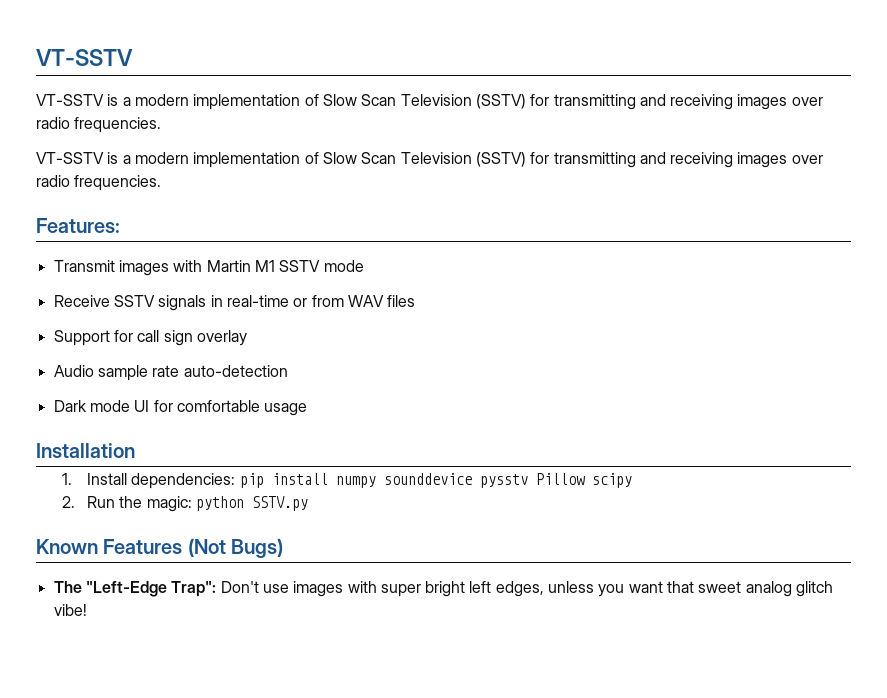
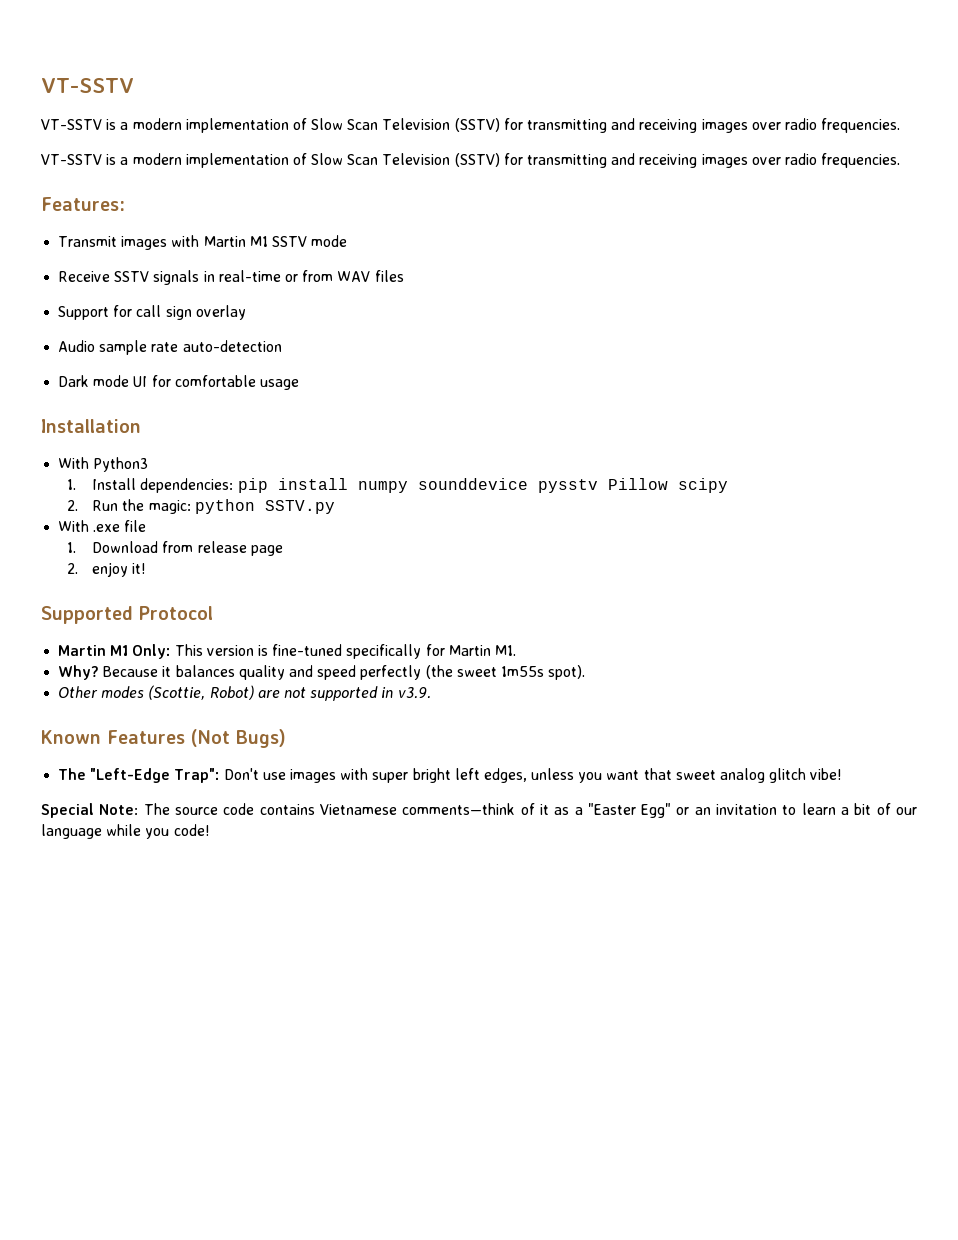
(135, 450) none -> [58,457,149,472] // With Python3
(309, 503) none -> [58,520,147,532] [66,541,283,556] [66,562,146,577] [41,606,213,624] [58,644,516,659] [58,665,586,680] [58,685,431,701] // With .exe file // 1. Download from release page // 2. enjoy it! // Supported Protocol // Martin M1 Only: This version is fine-tuned specifically for Martin M1. // Why? Because it balances quality and speed perfectly (the sweet 1m55s spot). // Other modes (Scottie, Robot) are not supported in v3.9.
(87, 610) none -> [41,803,918,818] [41,824,209,839] // Special Note: The source code contains Vietnamese comments—think of it as a "Easter Egg" or an invitation to learn a bit of our language while you code!

